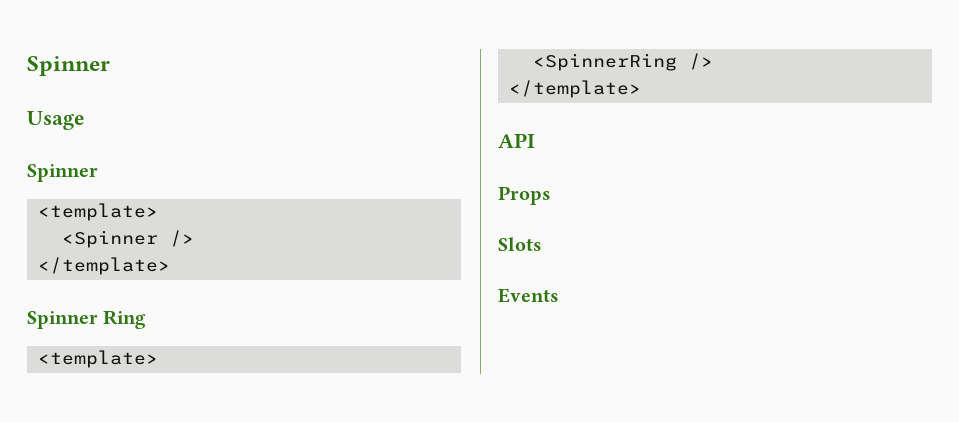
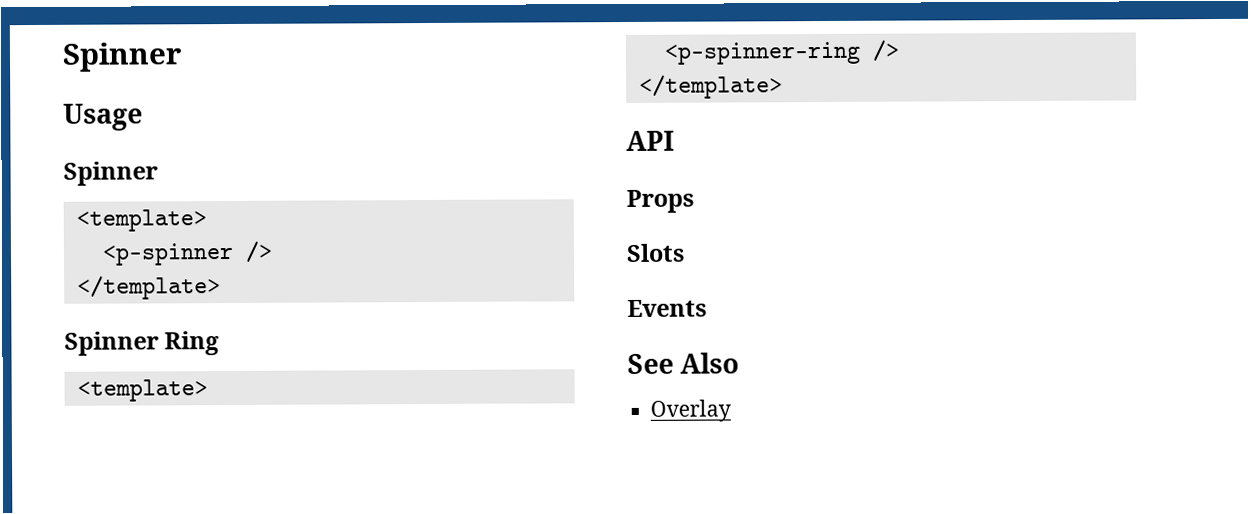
[62,230,159,248] <Spinner -> [101,242,234,266] <p-spinner
[533,53,678,71] <SpinnerRing -> [663,41,861,65] <p-spinner-ring
(559, 295) none -> [627,352,740,374] [650,399,732,422] // See Also // Overlay

